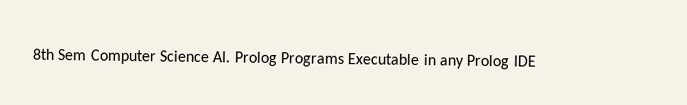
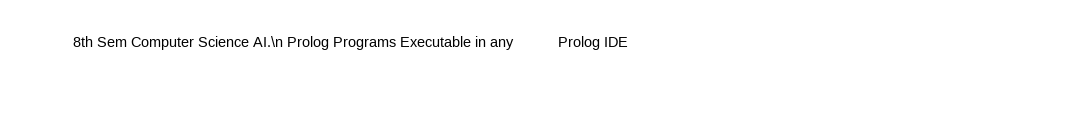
[212,51,232,63] AI. -> [253,36,283,47] AI.\n

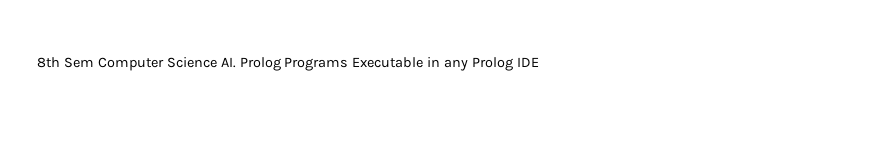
[253,36,283,47] AI.\n -> [220,57,236,68] AI.

